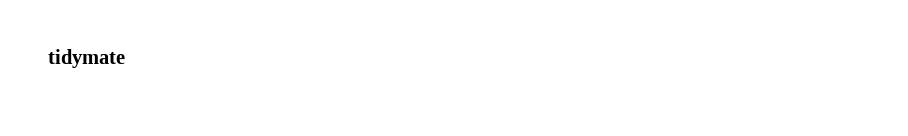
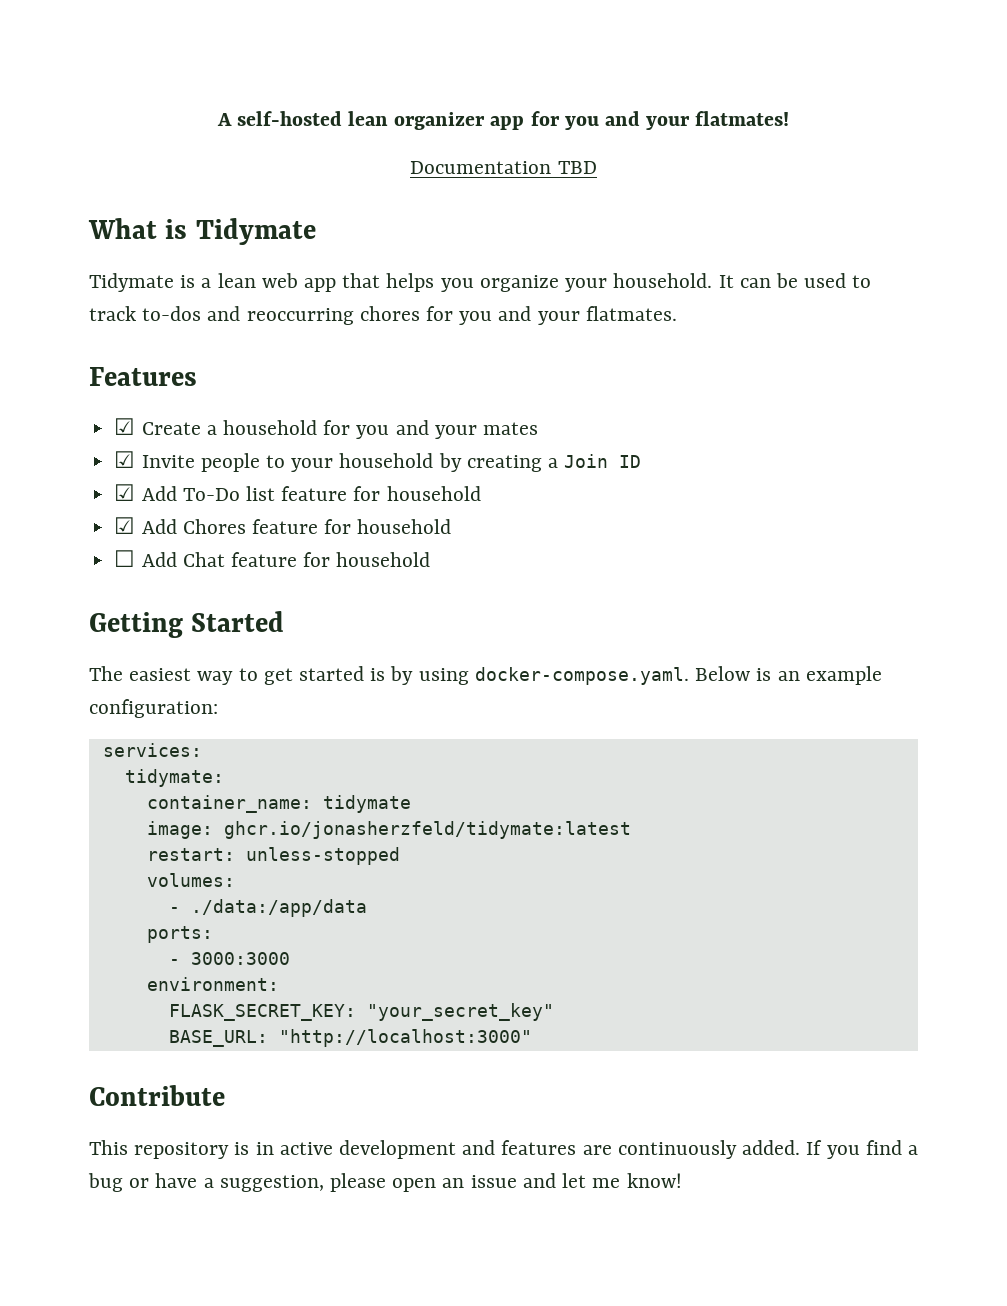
[48,49,125,68] tidymate -> [216,111,790,130] [410,161,597,174] [88,218,316,245] [89,273,872,292] [89,306,677,325] [89,367,197,386] [114,418,538,439] [114,451,642,472] [114,484,481,501] [114,517,452,534] [114,550,431,567] [89,611,285,638] [89,666,882,685] [89,699,218,718] [102,743,202,757] [124,769,224,787] [146,795,411,813] [146,821,631,839] [146,847,400,865] [146,873,235,887] [168,899,367,917] [146,926,213,943] [168,952,290,965] [146,977,279,991] [168,1003,554,1021] [168,1029,532,1047] [89,1085,225,1106] [89,1140,918,1159] [88,1173,682,1192] A self-hosted lean organizer app for you and your flatmates! // Documentation TBD // What is Tidymate // Tidymate is a lean web app that helps you organize your household. It can be used to track to-dos and reoccurring chores for you and your flatmates. // Features // ☑ Create a household for you and your mates // ☑ Invite people to your household by creating a Join ID // ☑ Add To-Do list feature for household // ☑ Add Chores feature for household // ☐ Add Chat feature for household // Getting Started // The easiest way to get started is by using docker-compose.yaml. Below is an example configuration: // services: // tidymate: // container_name: tidymate // image: ghcr.io/jonasherzfeld/tidymate:latest // restart: unless-stopped // volumes: // - ./data:/app/data // ports: // - 3000:3000 // environment: // FLASK_SECRET_KEY: "your_secret_key" // BASE_URL: "http://localhost:3000" // Contribute // This repository is in active development and features are continuously added. If you find a bug or have a suggestion, please open an issue and let me know!

